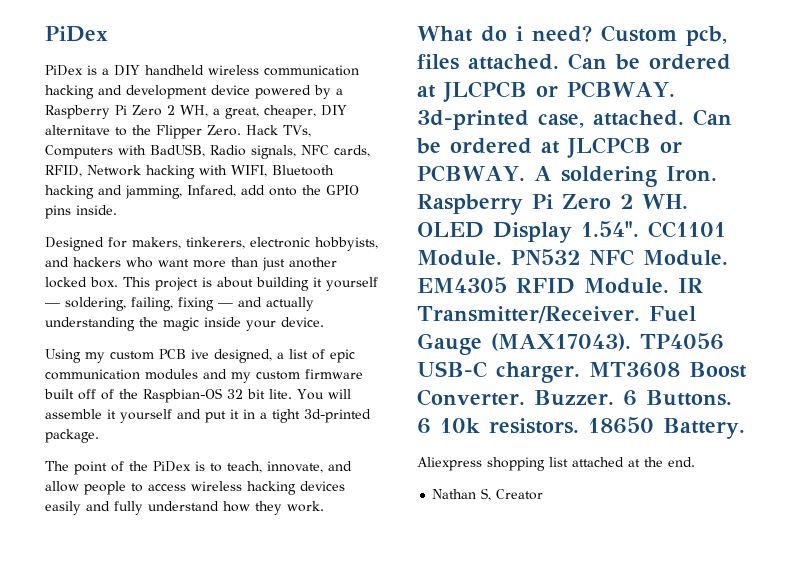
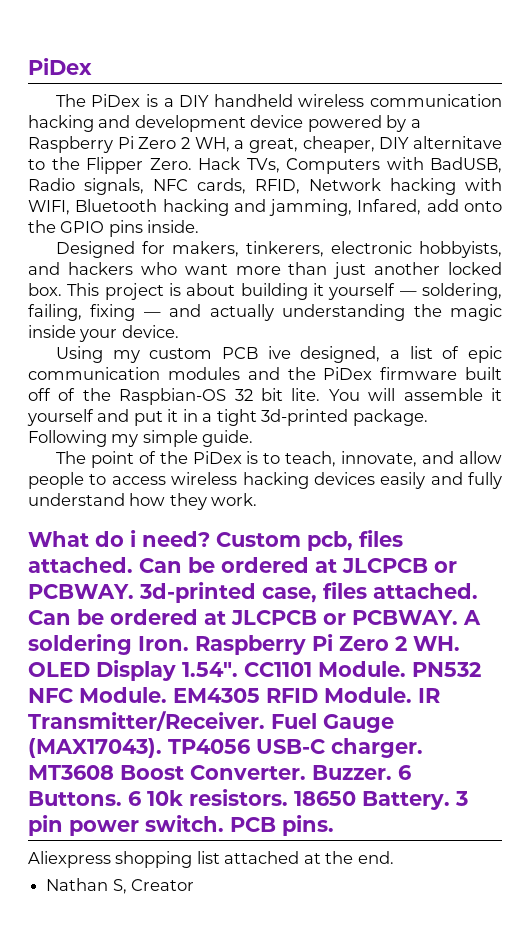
(108, 34) none -> [55,94,86,107] The
[231,371,300,383] my custom -> [287,367,373,380] the PiDex
(99, 436) none -> [28,430,254,447] Following my simple guide.
(584, 121) none -> [323,582,367,599] files
(745, 428) none -> [455,791,468,806] [28,815,334,836] 3 pin power switch. PCB pins.

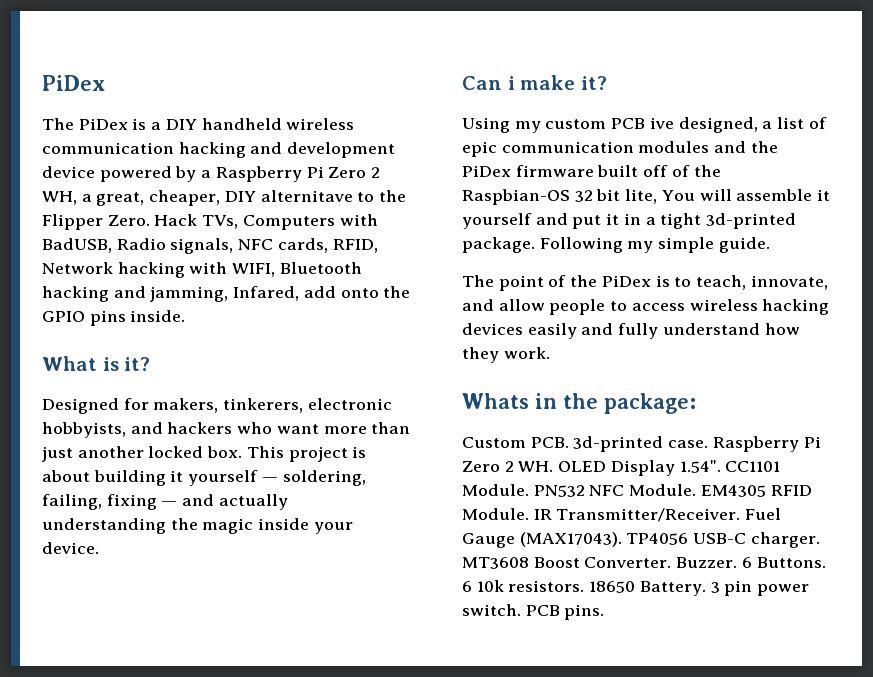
(200, 226) none -> [42,356,151,371] // What is it?
(179, 331) none -> [462,75,607,90] // Can i make it?
[291,388,321,401] lite. -> [625,189,658,204] lite,
[28,530,403,551] [28,557,457,573] [28,582,478,603] [28,609,481,625] [28,634,189,655] What do i need? Custom pcb, files attached. Can be ordered at JLCPCB or PCBWAY. 3d-printed case, files attached. Can be ordered at JLCPCB or PCBWAY. A soldering Iron. -> [462,393,696,414] [462,436,709,452] Whats in the package: // Custom PCB. 3d-printed case.
[28,851,394,868] [46,878,195,894] // Aliexpress shopping list attached at the end. // Nathan S, Creator -> (605, 612) none

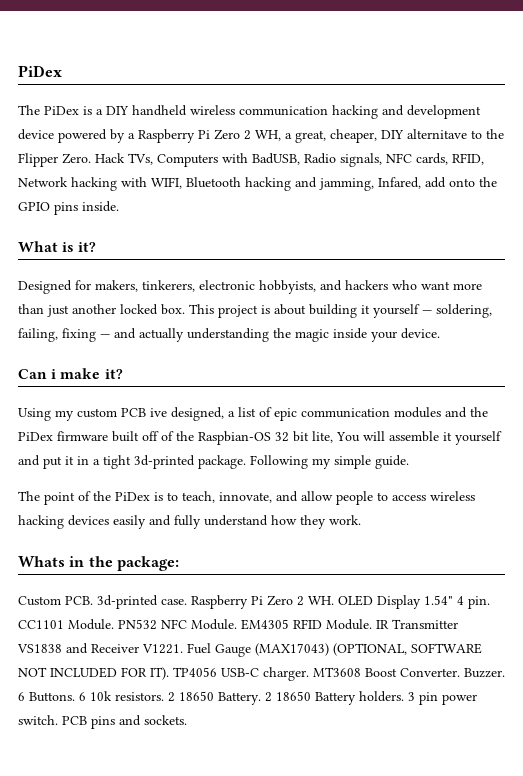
[679,460,721,473] 1.54". -> [424,595,490,609] 1.54" 4 pin.
[556,508,782,522] [462,532,622,548] Transmitter/Receiver. Fuel Gauge (MAX17043). -> [392,619,458,629] [17,643,482,657] [18,667,169,680] Transmitter VS1838 and Receiver V1221. Fuel Gauge (MAX17043) (OPTIONAL, SOFTWARE NOT INCLUDED FOR IT).
(585, 586) none -> [168,692,175,702] 2
(706, 588) none -> [265,691,404,705] 2 18650 Battery holders.
[564,604,605,620] pins. -> [91,715,187,729] pins and sockets.

